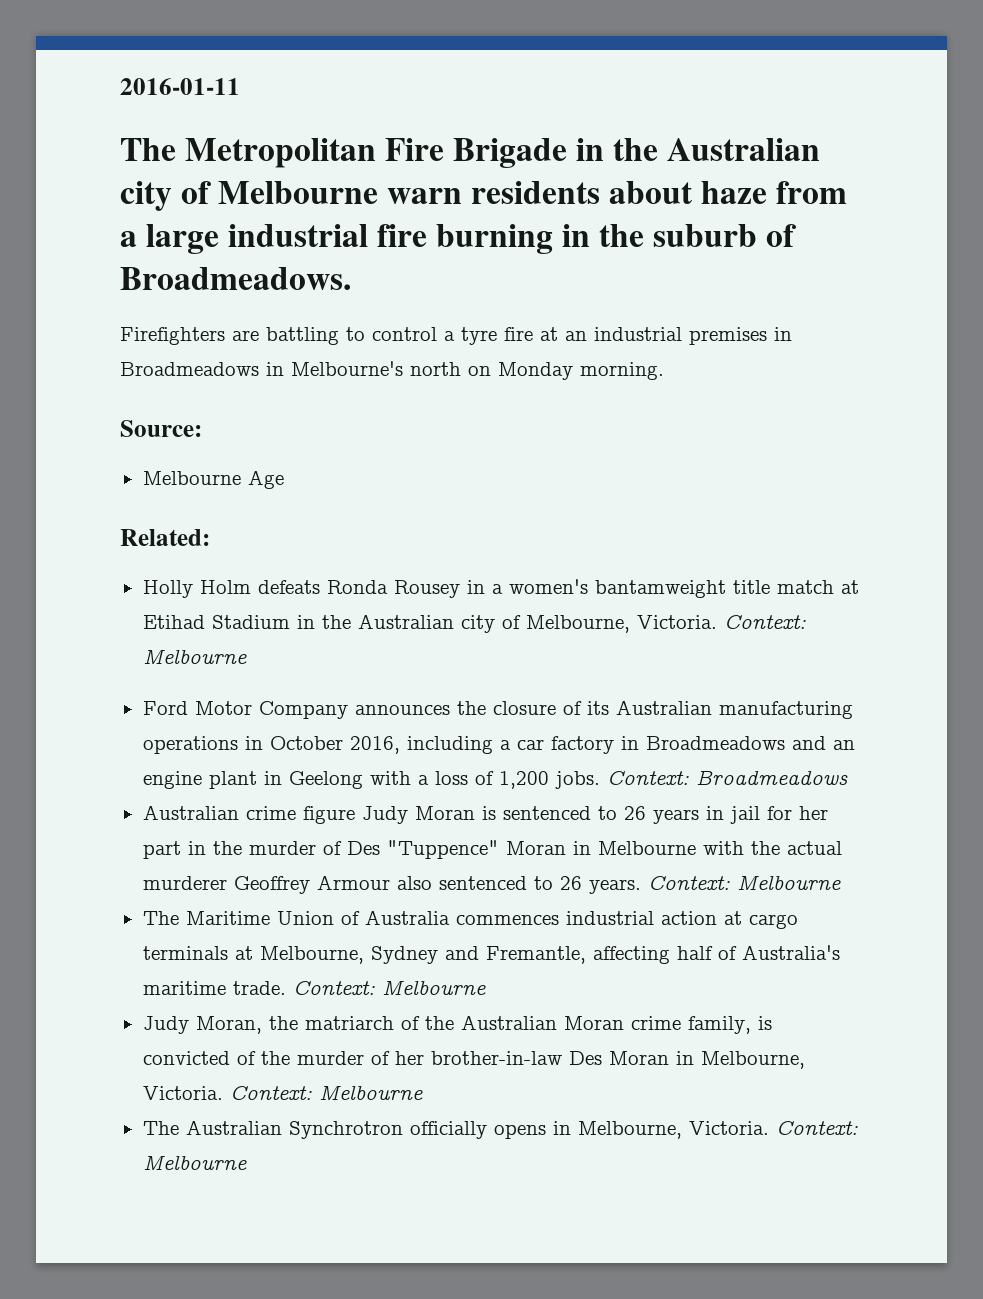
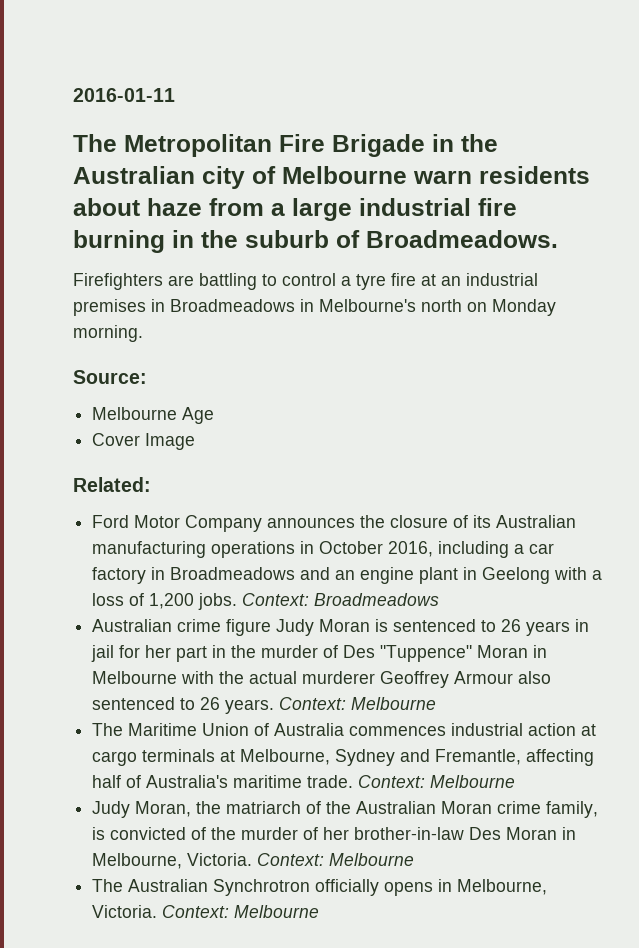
(284, 479) none -> [92,433,196,450] // Cover Image
[142,579,859,598] [142,614,806,633] [142,649,247,664] // Holly Holm defeats Ronda Rousey in a women's bantamweight title match at Etihad Stadium in the Australian city of Melbourne, Victoria. Context: Melbourne -> (151, 484) none

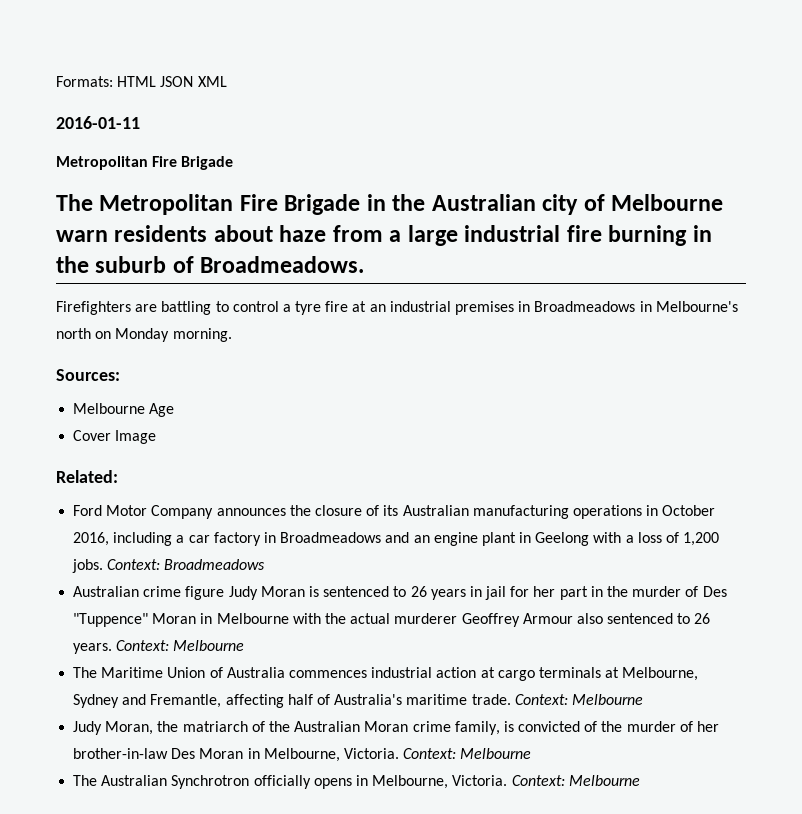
[73,88,175,102] 2016-01-11 -> [56,76,227,87] [56,116,140,129] [56,156,234,170] Formats: HTML JSON XML // 2016-01-11 // Metropolitan Fire Brigade
[73,370,147,384] Source: -> [56,369,120,381] Sources:

